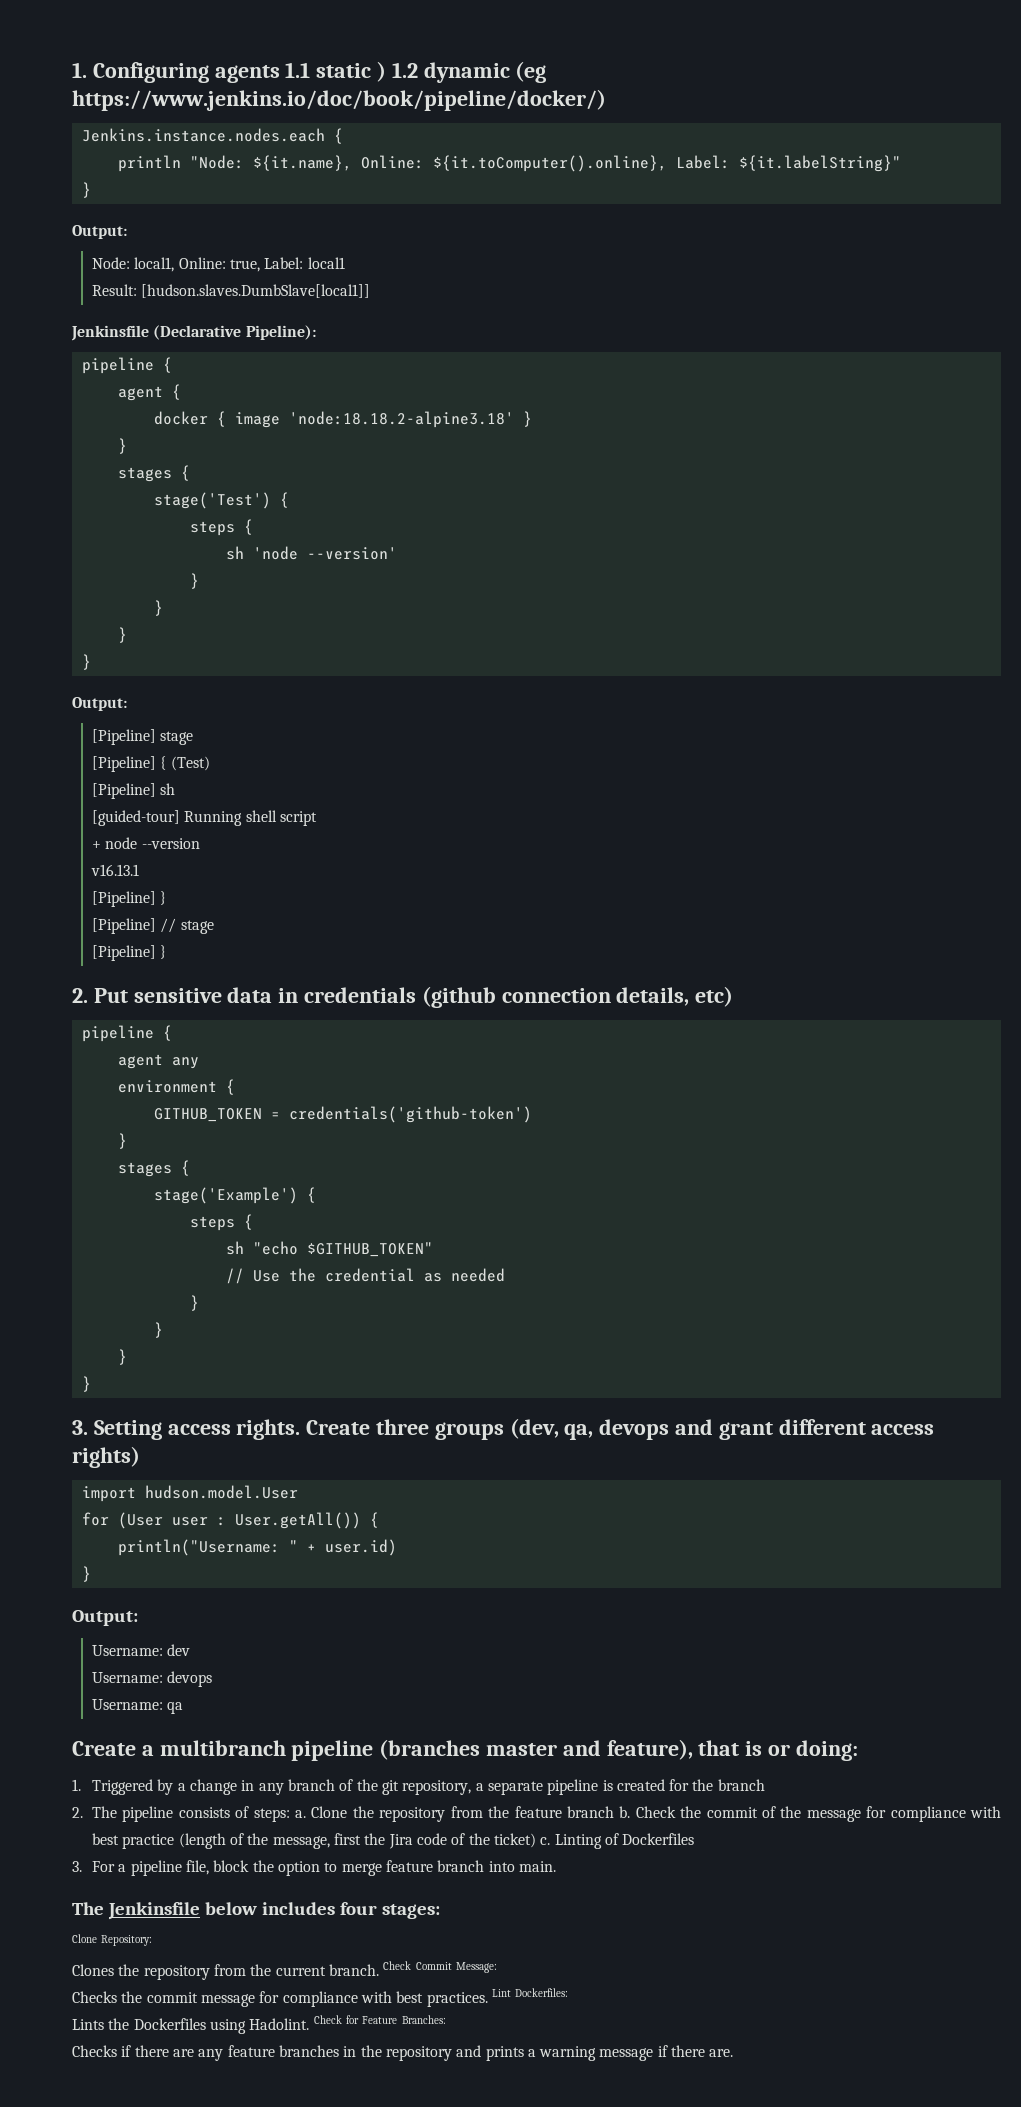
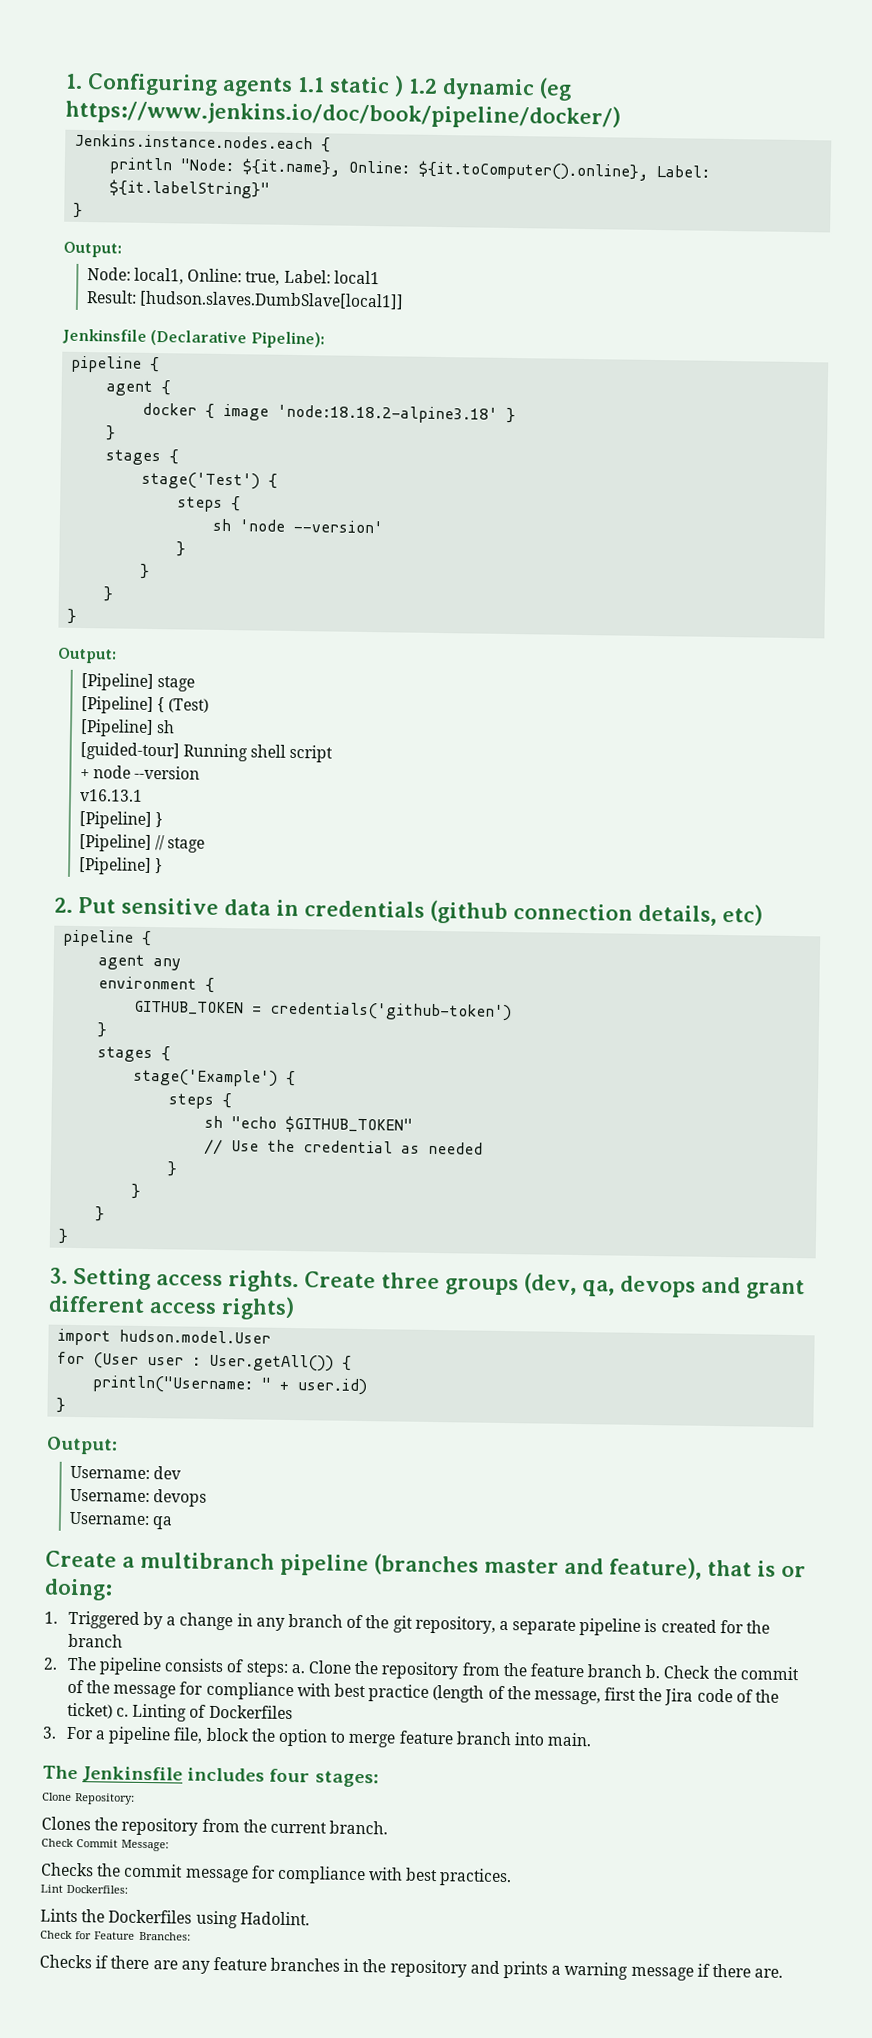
[204,1902,257,1915] below -> (184, 1774) none
(379, 1970) none -> (389, 1827) //
(488, 1999) none -> (513, 1877) //
(310, 2024) none -> (310, 1918) //

